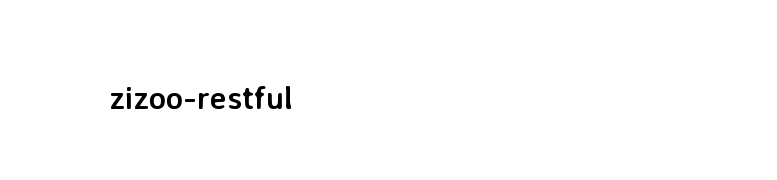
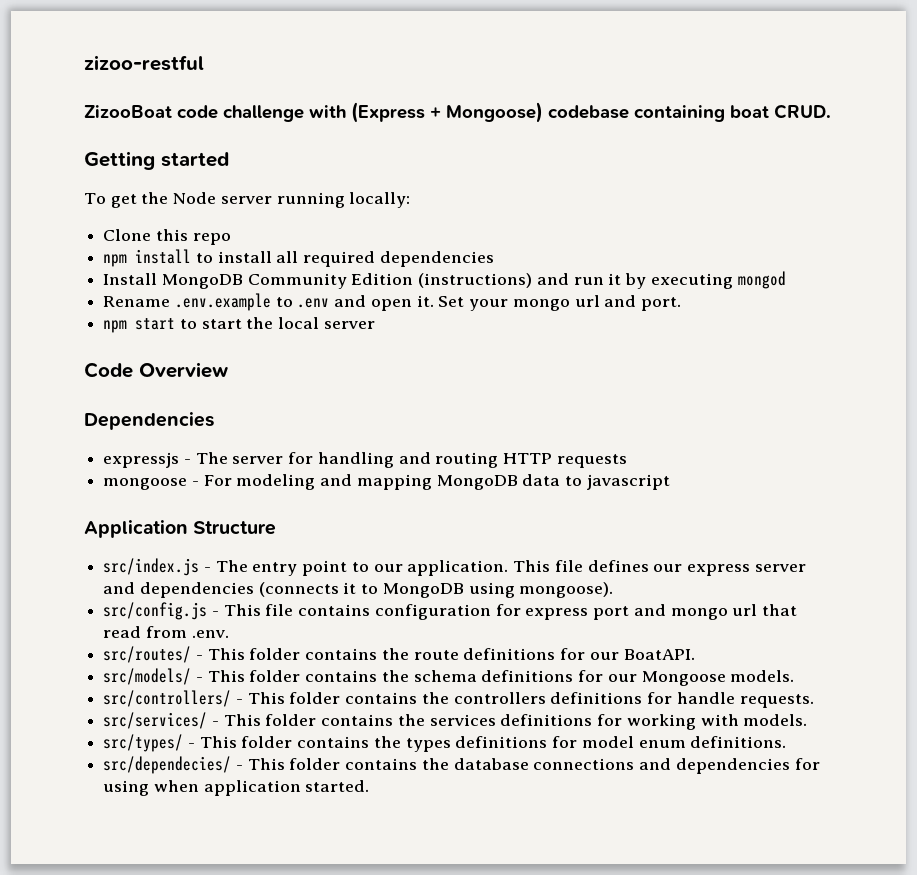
(293, 97) none -> [84,102,831,123] [84,151,229,170] [84,192,411,208] [103,229,231,245] [103,249,494,267] [103,271,786,289] [103,293,681,311] [103,317,375,333] [84,362,228,378] [84,412,214,430] [103,452,627,468] [103,474,670,490] [84,520,277,538] [103,558,806,576] [103,582,614,598] [103,602,797,620] [103,626,229,638] [103,646,695,663] [103,668,795,686] [103,690,814,708] [103,712,808,730] [103,734,787,752] [103,756,820,774] [103,780,370,796] // ZizooBoat code challenge with (Express + Mongoose) codebase containing boat CRUD. // Getting started // To get the Node server running locally: // Clone this repo // npm install to install all required dependencies // Install MongoDB Community Edition (instructions) and run it by executing mongod // Rename .env.example to .env and open it. Set your mongo url and port. // npm start to start the local server // Code Overview // Dependencies // expressjs - The server for handling and routing HTTP requests // mongoose - For modeling and mapping MongoDB data to javascript // Application Structure // src/index.js - The entry point to our application. This file defines our express server and dependencies (connects it to MongoDB using mongoose). // src/config.js - This file contains configuration for express port and mongo url that read from .env. // src/routes/ - This folder contains the route definitions for our BoatAPI. // src/models/ - This folder contains the schema definitions for our Mongoose models. // src/controllers/ - This folder contains the controllers definitions for handle requests. // src/services/ - This folder contains the services definitions for working with models. // src/types/ - This folder contains the types definitions for model enum definitions. // src/dependecies/ - This folder contains the database connections and dependencies for using when application started.

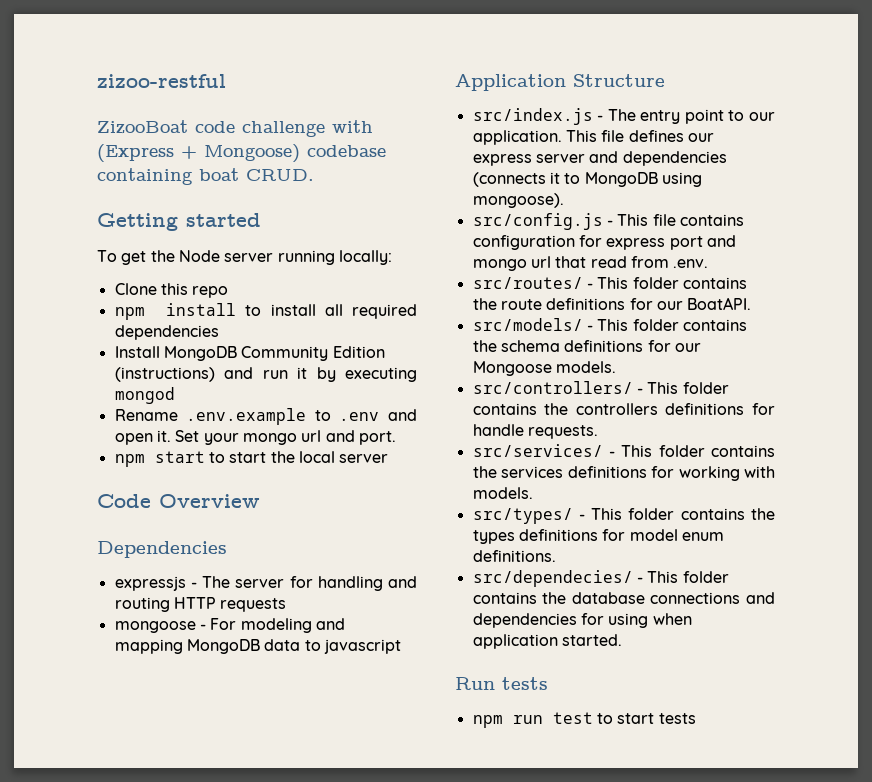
(370, 786) none -> [455,677,548,690] [472,712,696,728] // Run tests // npm run test to start tests

